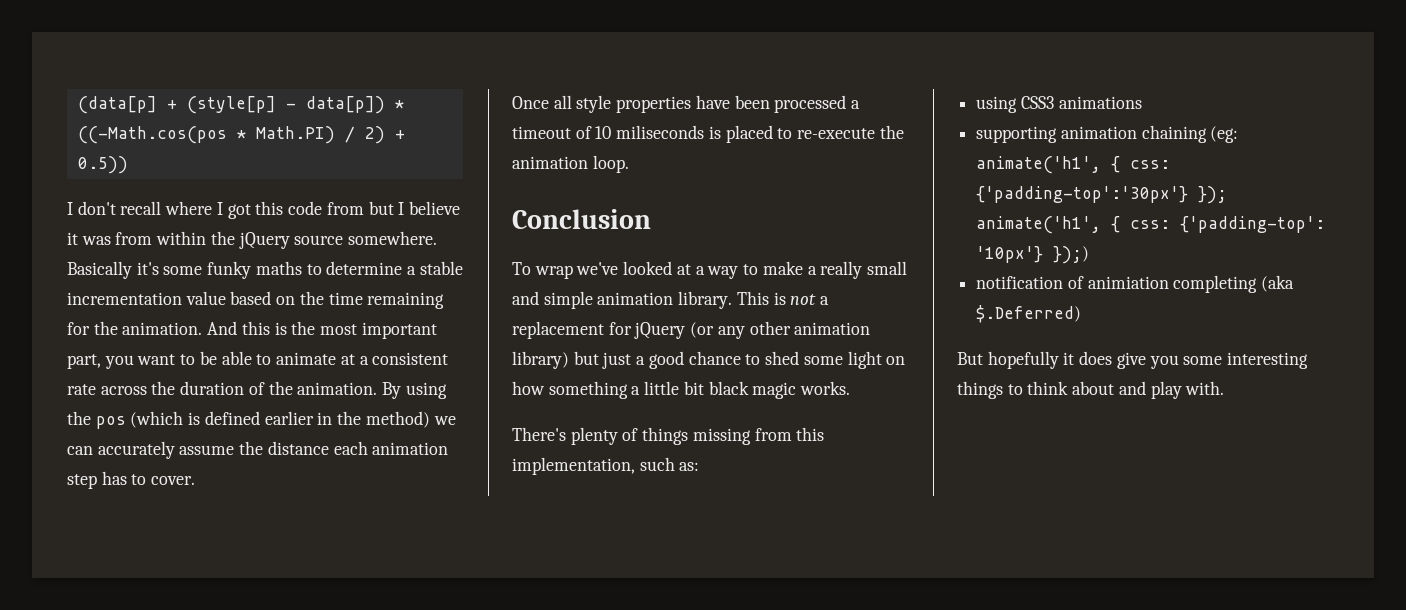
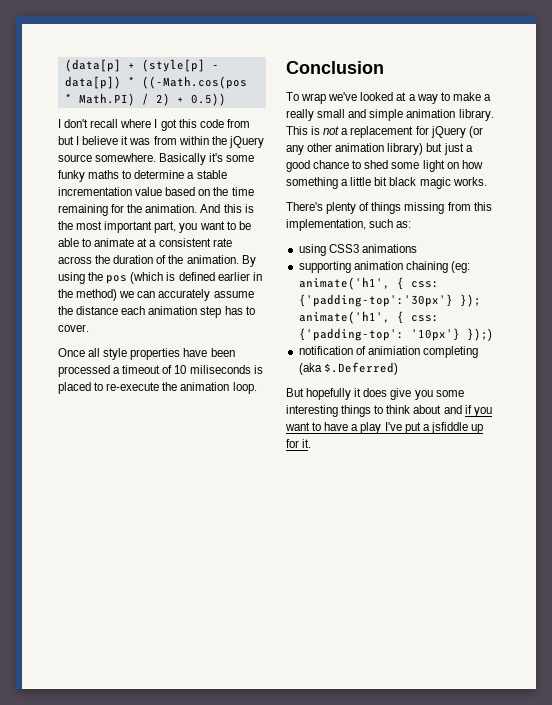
[1150,381,1225,399] play with. -> [464,405,492,417] [285,422,483,434] [286,439,312,448] if you want to have a play I've put a jsfiddle up for it.

